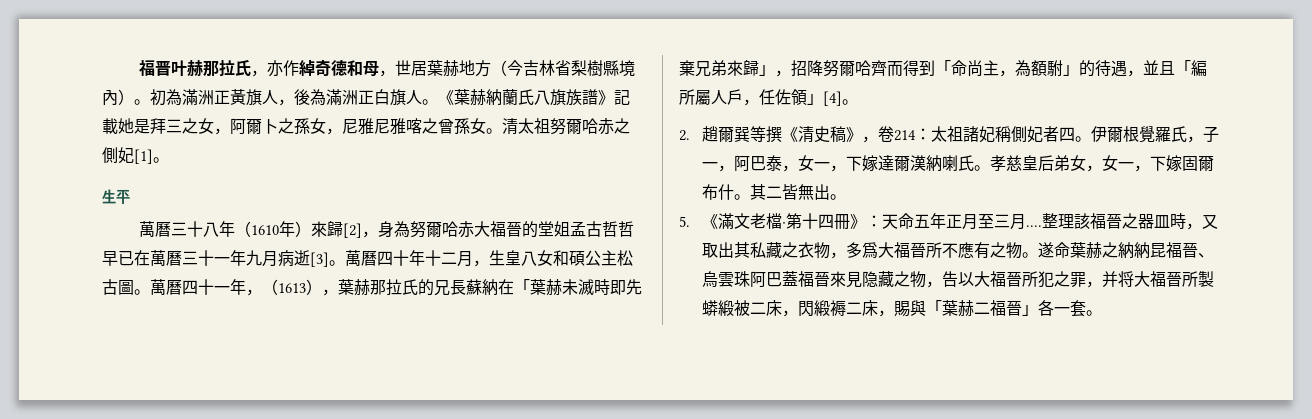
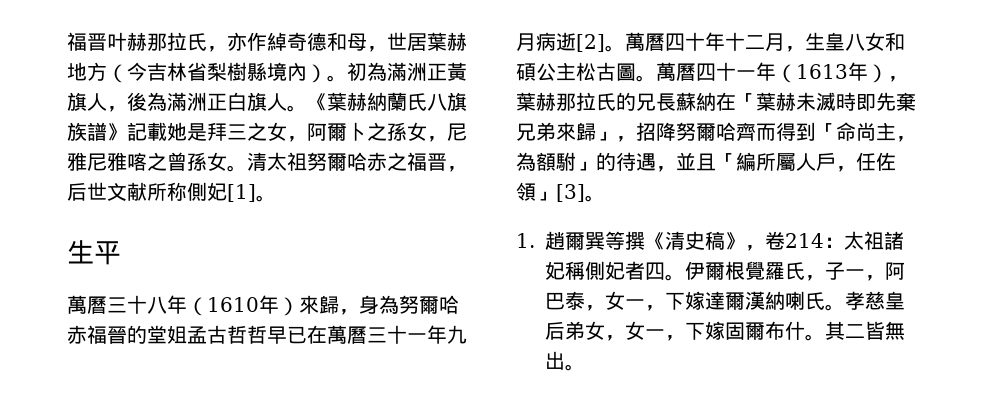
(630, 126) none -> [407,152,467,172] [67,182,187,201] 福晋，后世文献所称
[342,223,362,238] [2] -> (339, 304) none
[473,221,490,237] 大 -> (87, 334) none
[310,252,329,267] [3] -> [576,34,605,52] [2]
[246,279,306,296] ，（1613 -> [776,62,868,83] （1613年
[823,91,858,106] [679,130,690,141] [4]。 // 2. -> [556,184,605,202] [516,233,535,248] [3]。 // 1.
[679,213,1218,230] [701,242,1214,259] [701,271,1214,288] [701,300,1102,317] // 5.《滿文老檔·第十四冊》：天命五年正月至三月....整理該福晉之器皿時，又取出其私藏之衣物，多爲大福晉所不應有之物。遂命葉赫之納納昆福晉、烏雲珠阿巴蓋福晉來見隐藏之物，告以大福晉所犯之罪，并将大福晉所製蟒緞被二床，閃緞褥二床，賜與「葉赫二福晉」各一套。 -> (585, 367) none

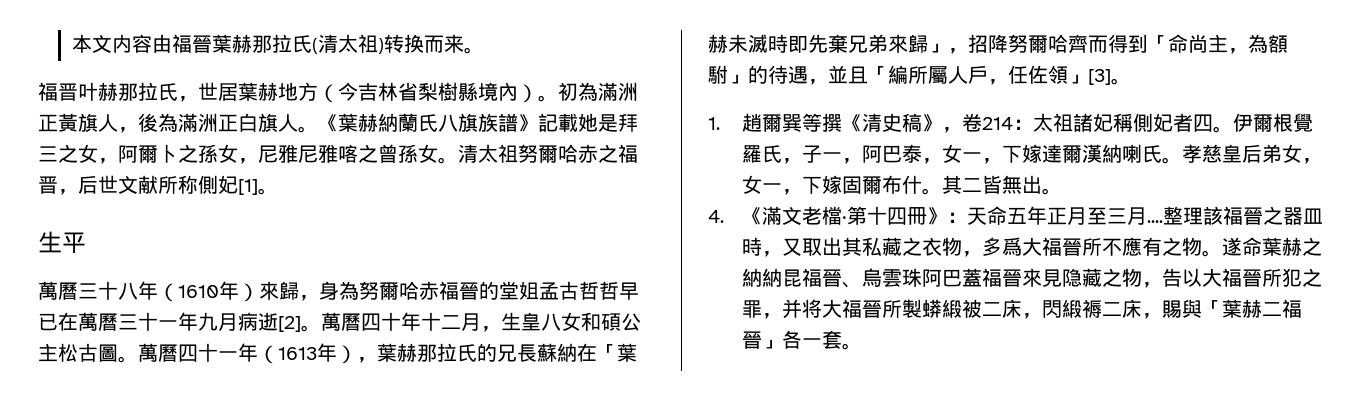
[67,32,367,52] 福晋叶赫那拉氏，亦作綽奇德和母 -> [72,34,485,54] [38,82,178,101] 本文内容由福晉葉赫那拉氏(清太祖)转换而来。 // 福晋叶赫那拉氏
(585, 367) none -> [708,206,1324,225] [742,237,1323,257] [742,268,1323,288] [742,299,1303,319] [742,330,863,350] // 4.《滿文老檔·第十四冊》：天命五年正月至三月....整理該福晉之器皿時，又取出其私藏之衣物，多爲大福晉所不應有之物。遂命葉赫之納納昆福晉、烏雲珠阿巴蓋福晉來見隐藏之物，告以大福晉所犯之罪，并将大福晉所製蟒緞被二床，閃緞褥二床，賜與「葉赫二福晉」各一套。

